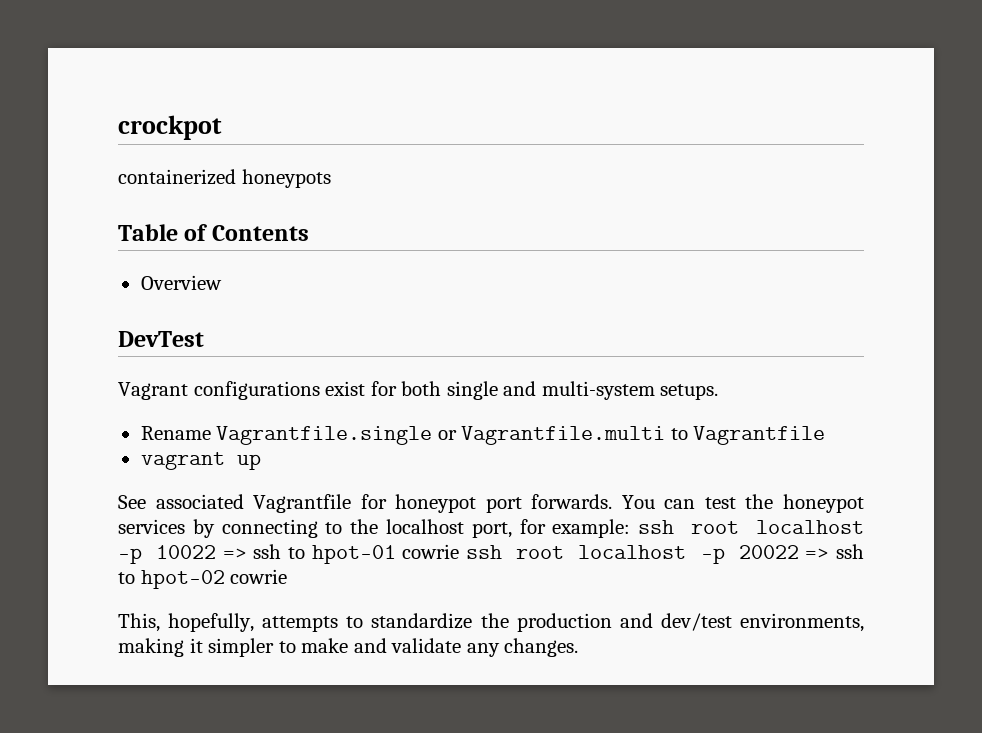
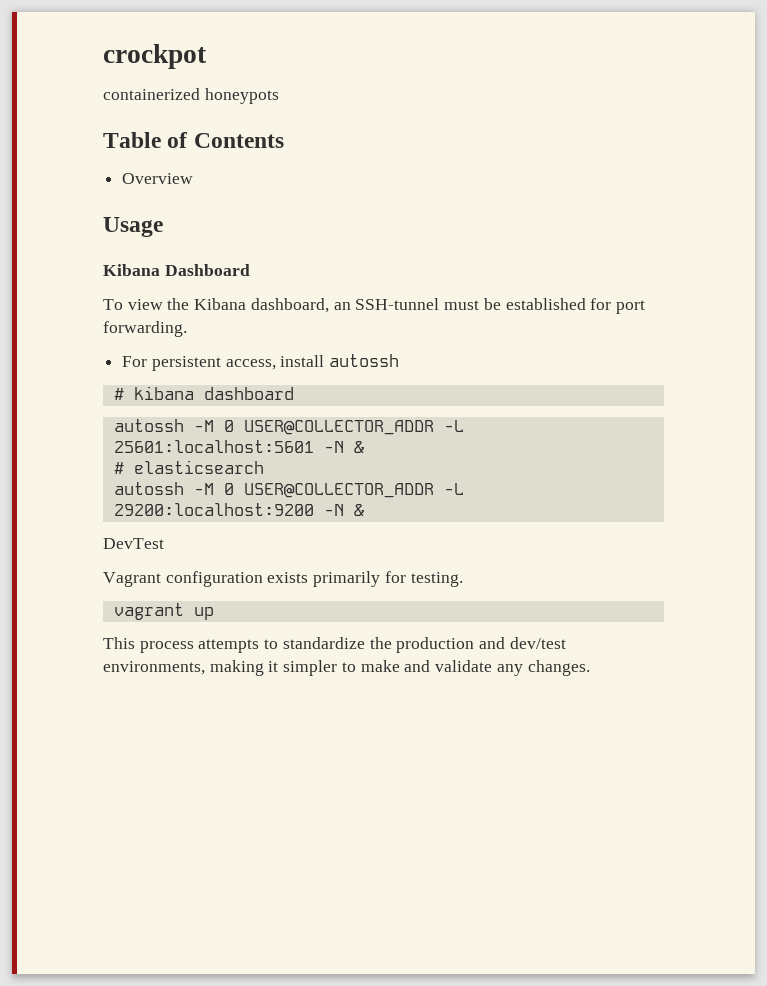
[118,331,204,347] [118,381,719,400] [140,426,826,445] [140,452,261,470] [118,494,864,513] [118,519,864,538] [118,544,864,564] [118,569,288,589] [118,613,255,632] DevTest // Vagrant configurations exist for both single and multi-system setups. // Rename Vagrantfile.single or Vagrantfile.multi to Vagrantfile // vagrant up // See associated Vagrantfile for honeypot port forwards. You can test the honeypot services by connecting to the localhost port, for example: ssh root localhost -p 10022 => ssh to hpot-01 cowrie ssh root localhost -p 20022 => ssh to hpot-02 cowrie // This, hopefully, -> [103,217,163,237] [103,264,250,276] [103,298,645,314] [103,321,187,337] [122,354,400,371] [113,386,294,400] [113,419,464,435] [113,440,364,453] [113,460,264,474] [113,482,464,498] [113,503,364,516] [103,538,164,549] [103,571,463,587] [113,603,214,620] [103,637,194,653] Usage // Kibana Dashboard // To view the Kibana dashboard, an SSH-tunnel must be established for port forwarding. // For persistent access, install autossh // # kibana dashboard // autossh -M 0 USER@COLLECTOR_ADDR -L 25601:localhost:5601 -N & // # elasticsearch // autossh -M 0 USER@COLLECTOR_ADDR -L 29200:localhost:9200 -N & // DevTest // Vagrant configuration exists primarily for testing. // vagrant up // This process

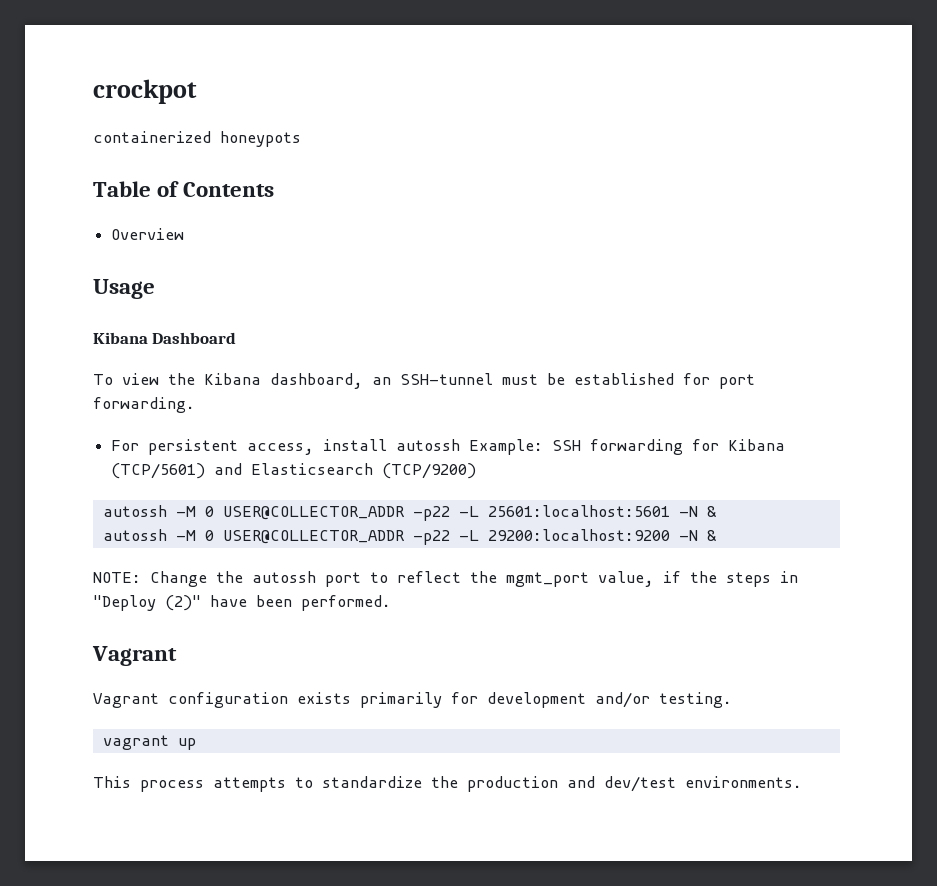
[113,386,294,400] [113,419,434,435] // # kibana dashboard // autossh -M 0 USER@COLLECTOR_ADDR -> [469,439,786,455] [111,463,477,479] [102,505,450,521] Example: SSH forwarding for Kibana (TCP/5601) and Elasticsearch (TCP/9200) // autossh -M 0 USER@COLLECTOR_ADDR -p22
[113,460,264,474] [113,482,434,498] // # elasticsearch // autossh -M 0 USER@COLLECTOR_ADDR -> [102,529,450,545] // autossh -M 0 USER@COLLECTOR_ADDR -p22
[103,538,164,549] DevTest -> [93,571,798,587] [93,595,391,611] [92,646,177,666] NOTE: Change the autossh port to reflect the mgmt_port value, if the steps in "Deploy (2)" have been performed. // Vagrant
(406, 577) none -> [487,692,650,708] development and/or
[103,660,590,676] environments, making it simpler to make and validate any changes. -> [685,776,802,788] environments.

